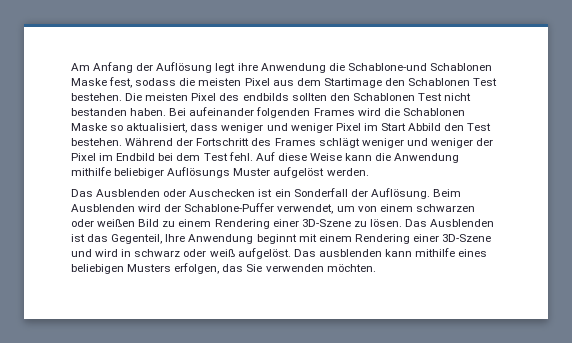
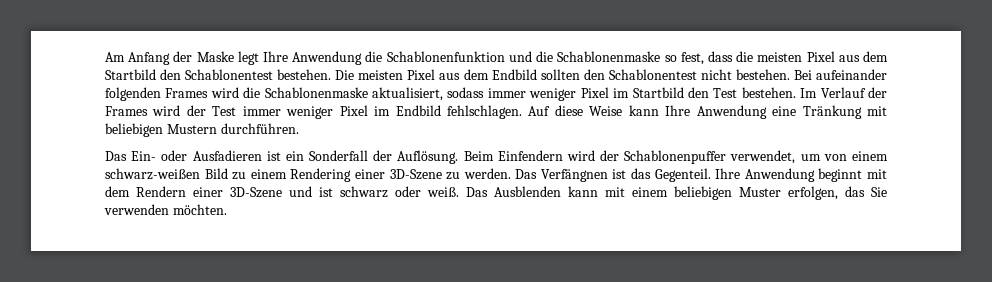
[156,62,492,73] [71,77,177,88] Auflösung legt ihre Anwendung die Schablone-und Schablonen Maske fest, sodass -> [196,51,733,65] Maske legt Ihre Anwendung die Schablonenfunktion und die Schablonenmaske so fest, dass
[323,78,498,88] [71,93,472,101] [71,108,167,116] Startimage den Schablonen Test bestehen. Die meisten Pixel des endbilds sollten den Schablonen Test nicht bestanden haben. -> [105,69,790,80] Startbild den Schablonentest bestehen. Die meisten Pixel aus dem Endbild sollten den Schablonentest nicht bestehen.
[402,108,465,116] [71,123,442,133] Schablonen Maske so aktualisiert, dass weniger und weniger Pixel im Start Abbild -> [264,87,684,101] Schablonenmaske aktualisiert, sodass immer weniger Pixel im Startbild
[125,138,494,148] [71,152,460,163] [71,167,369,178] [71,189,256,197] Während der Fortschritt des Frames schlägt weniger und weniger der Pixel im Endbild bei dem Test fehl. Auf diese Weise kann die Anwendung mithilfe beliebiger Auflösungs Muster aufgelöst werden. // Das Ausblenden oder Auschecken -> [800,87,887,98] [105,105,888,119] [105,123,299,137] [105,150,262,161] Im Verlauf der Frames wird der Test immer weniger Pixel im Endbild fehlschlagen. Auf diese Weise kann Ihre Anwendung eine Tränkung mit beliebigen Mustern durchführen. // Das Ein- oder Ausfadieren
[71,203,275,212] Ausblenden wird der Schablone-Puffer -> [497,150,727,164] Einfendern wird der Schablonenpuffer
[415,204,475,212] [71,219,136,227] schwarzen oder weißen -> [105,168,200,180] schwarz-weißen
[369,219,495,227] lösen. Das Ausblenden -> [463,168,608,182] werden. Das Verfängnen
[111,234,163,244] Gegenteil, -> [654,168,711,182] Gegenteil.
[318,234,410,244] einem Rendering -> [105,186,186,197] dem Rendern
[95,248,488,259] [71,264,172,274] wird in schwarz oder weiß aufgelöst. Das ausblenden kann mithilfe eines beliebigen Musters -> [319,186,781,200] ist schwarz oder weiß. Das Ausblenden kann mit einem beliebigen Muster

